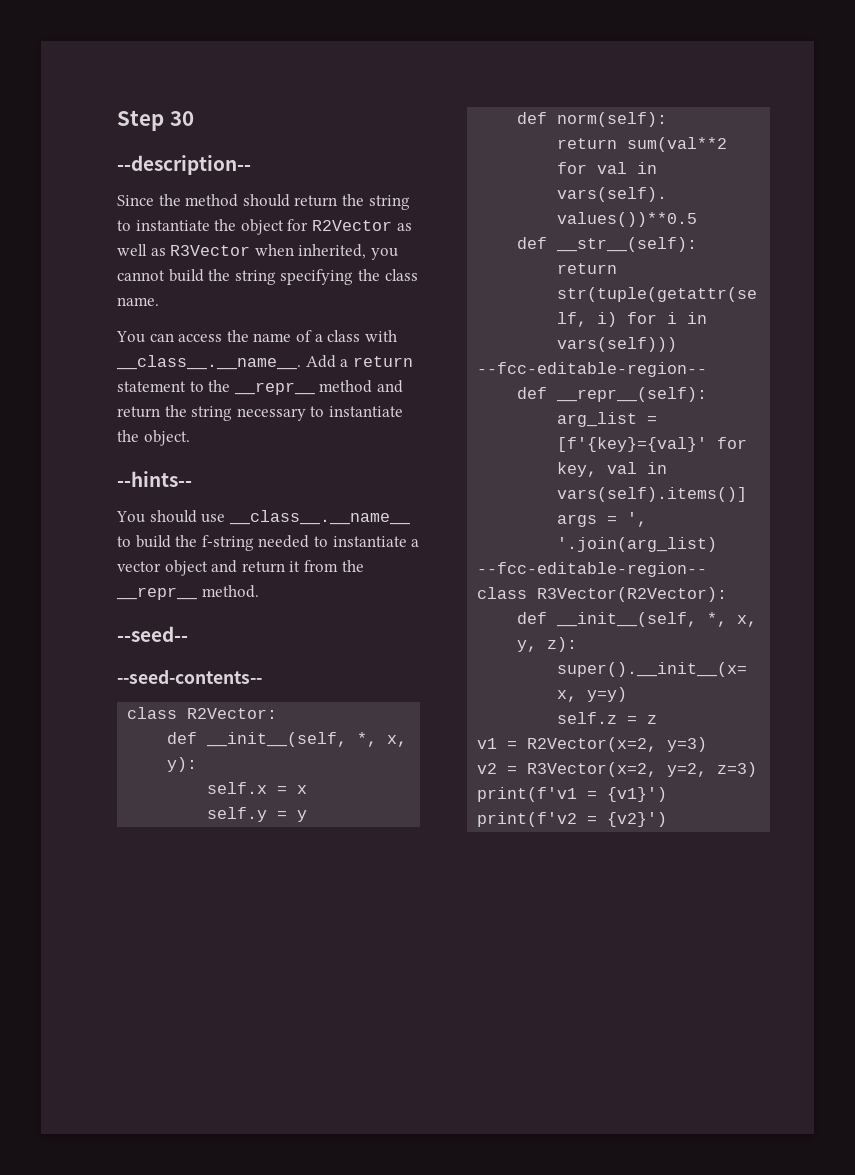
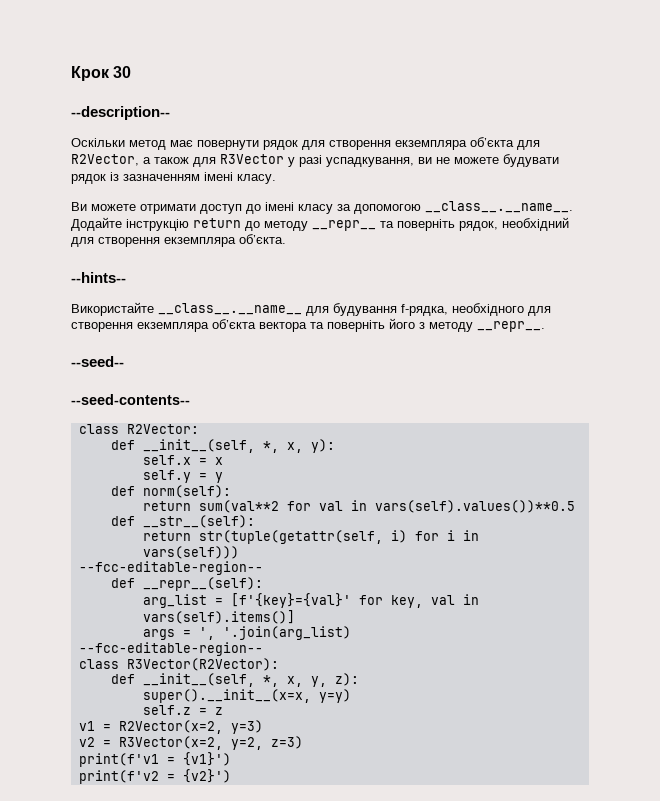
[117,110,164,131] Step -> [71,66,110,81] Крок
[117,194,410,210] [117,219,412,235] [117,244,398,260] [117,269,418,285] [117,297,159,306] [116,330,397,343] [116,355,413,370] [117,380,403,395] [117,405,403,421] [117,430,190,446] [117,471,192,487] [116,510,410,525] [117,535,420,551] [117,560,364,576] [116,585,259,600] Since the method should return the string to instantiate the object for R2Vector as well as R3Vector when inherited, you cannot build the string specifying the class name. // You can access the name of a class with __class__.__name__. Add a return statement to the __repr__ method and return the string necessary to instantiate the object. // --hints-- // You should use __class__.__name__ to build the f-string needed to instantiate a vector object and return it from the __repr__ method. -> [71,137,540,150] [71,154,559,167] [71,172,276,184] [71,201,573,214] [71,217,569,231] [71,234,286,247] [71,272,126,283] [71,302,551,316] [71,318,545,332] Оскільки метод має повернути рядок для створення екземпляра об’єкта для R2Vector, а також для R3Vector у разі успадкування, ви не можете будувати рядок із зазначенням імені класу. // Ви можете отримати доступ до імені класу за допомогою __class__.__name__. Додайте інструкцію return до методу __repr__ та поверніть рядок, необхідний для створення екземпляра об’єкта. // --hints-- // Використайте __class__.__name__ для будування f-рядка, необхідного для створення екземпляра об’єкта вектора та поверніть його з методу __repr__.

